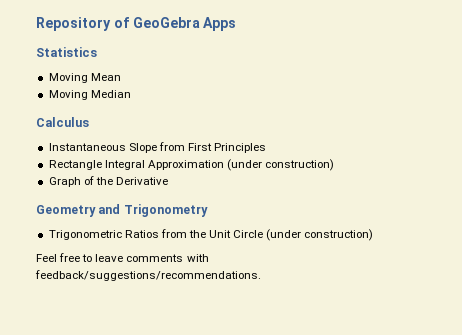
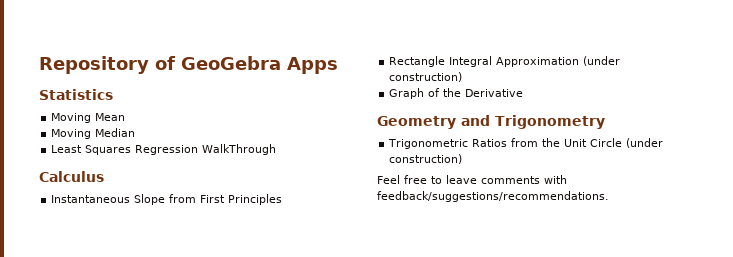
(131, 94) none -> [51,144,277,155] // Least Squares Regression WalkThrough

